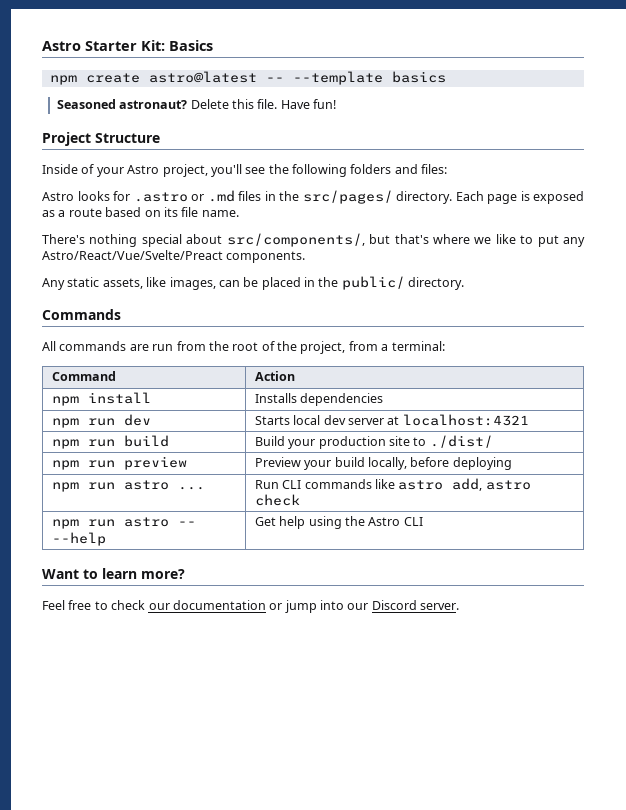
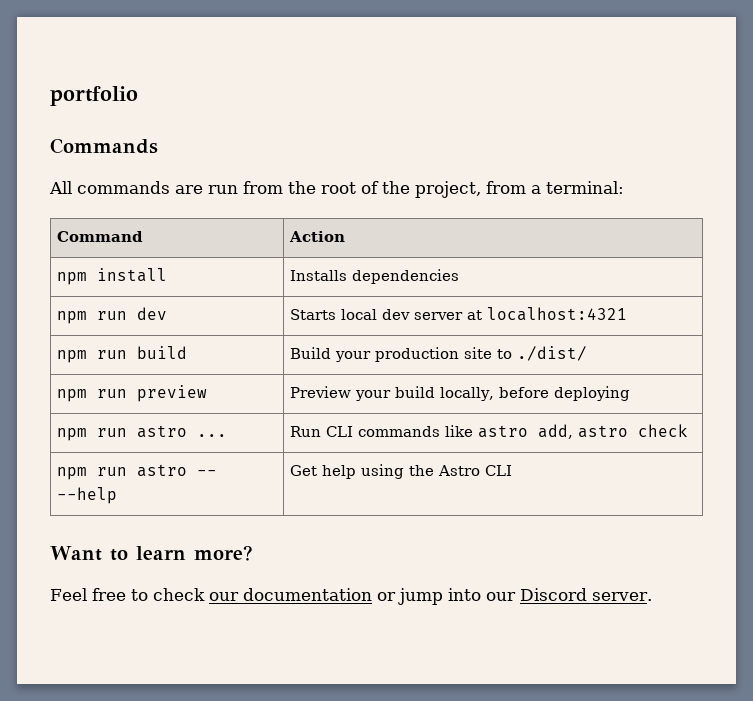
[42,40,213,51] [49,71,446,85] [56,99,337,109] [42,132,160,146] [42,164,448,177] [42,190,584,204] [42,207,239,217] [42,233,586,247] [42,250,306,263] [42,276,465,290] Astro Starter Kit: Basics // npm create astro@latest -- --template basics // Seasoned astronaut? Delete this file. Have fun! // Project Structure // Inside of your Astro project, you'll see the following folders and files: // Astro looks for .astro or .md files in the src/pages/ directory. Each page is exposed as a route based on its file name. // There's nothing special about src/components/, but that's where we like to put any Astro/React/Vue/Svelte/Preact components. // Any static assets, like images, can be placed in the public/ directory. -> [50,86,138,106] portfolio

